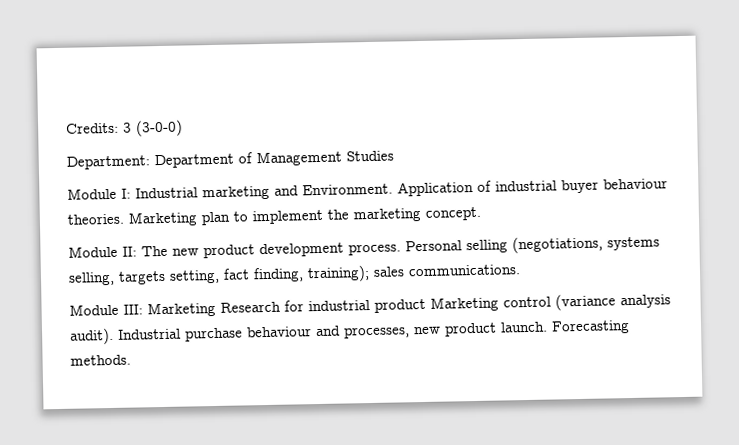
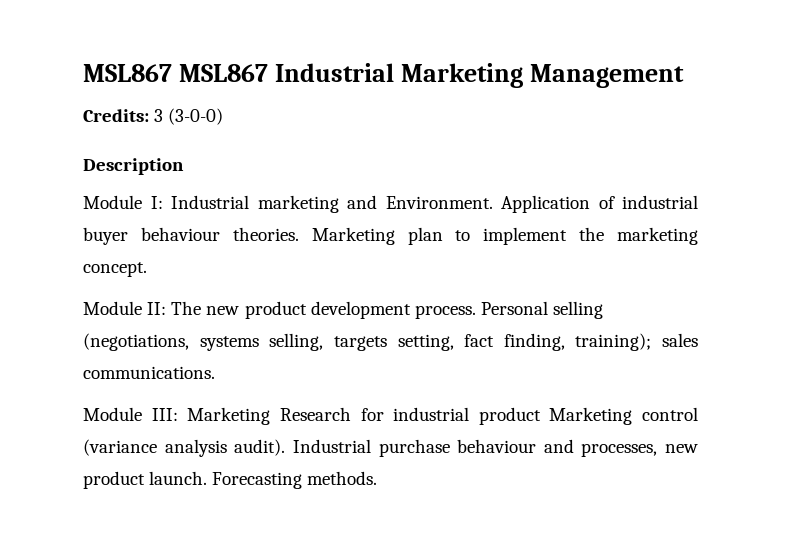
[66,119,183,137] [66,150,394,170] Credits: 3 (3-0-0) // Department: Department of Management Studies -> [83,63,685,88] [83,108,224,125] [83,158,184,175] MSL867 MSL867 Industrial Marketing Management // Credits: 3 (3-0-0) // Description

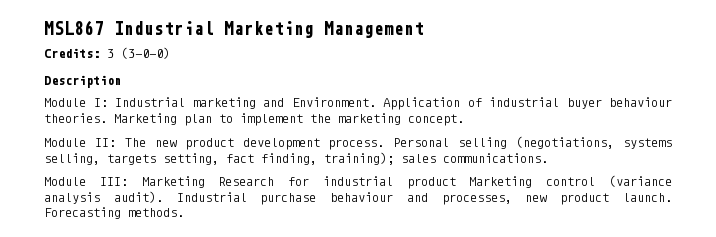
[83,64,269,82] MSL867 MSL867 -> [44,20,104,35] MSL867

